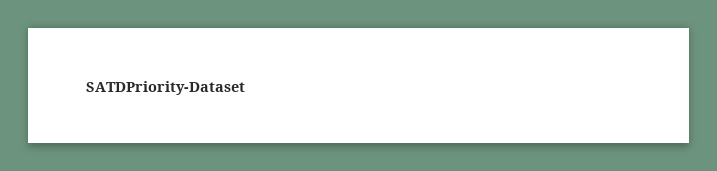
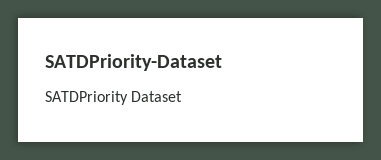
(245, 88) none -> [45,91,183,105] // SATDPriority Dataset

